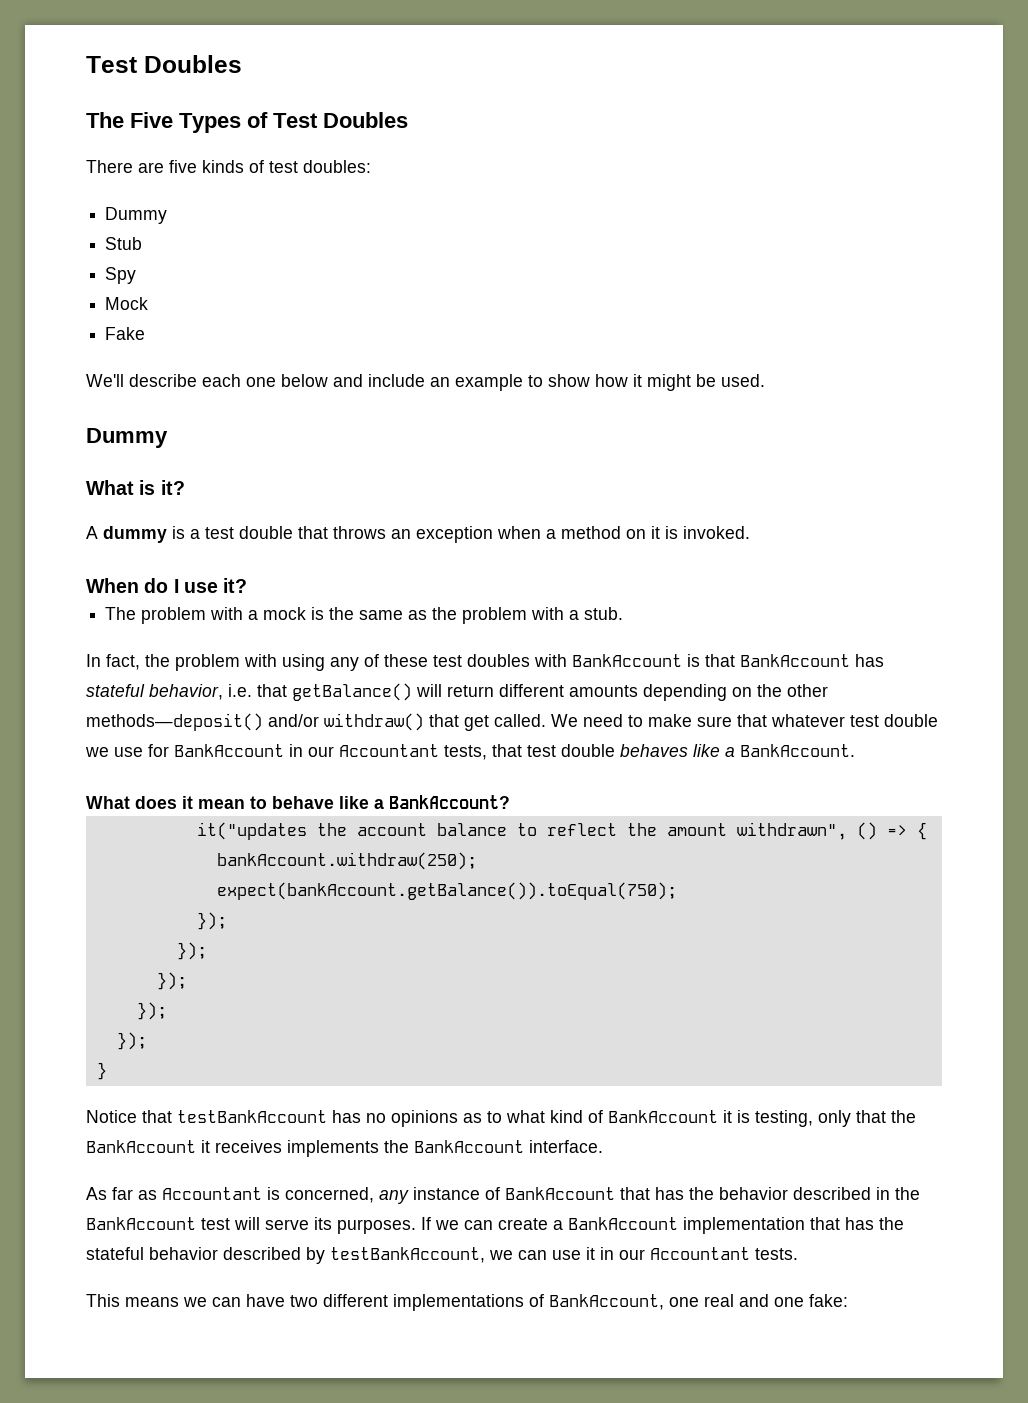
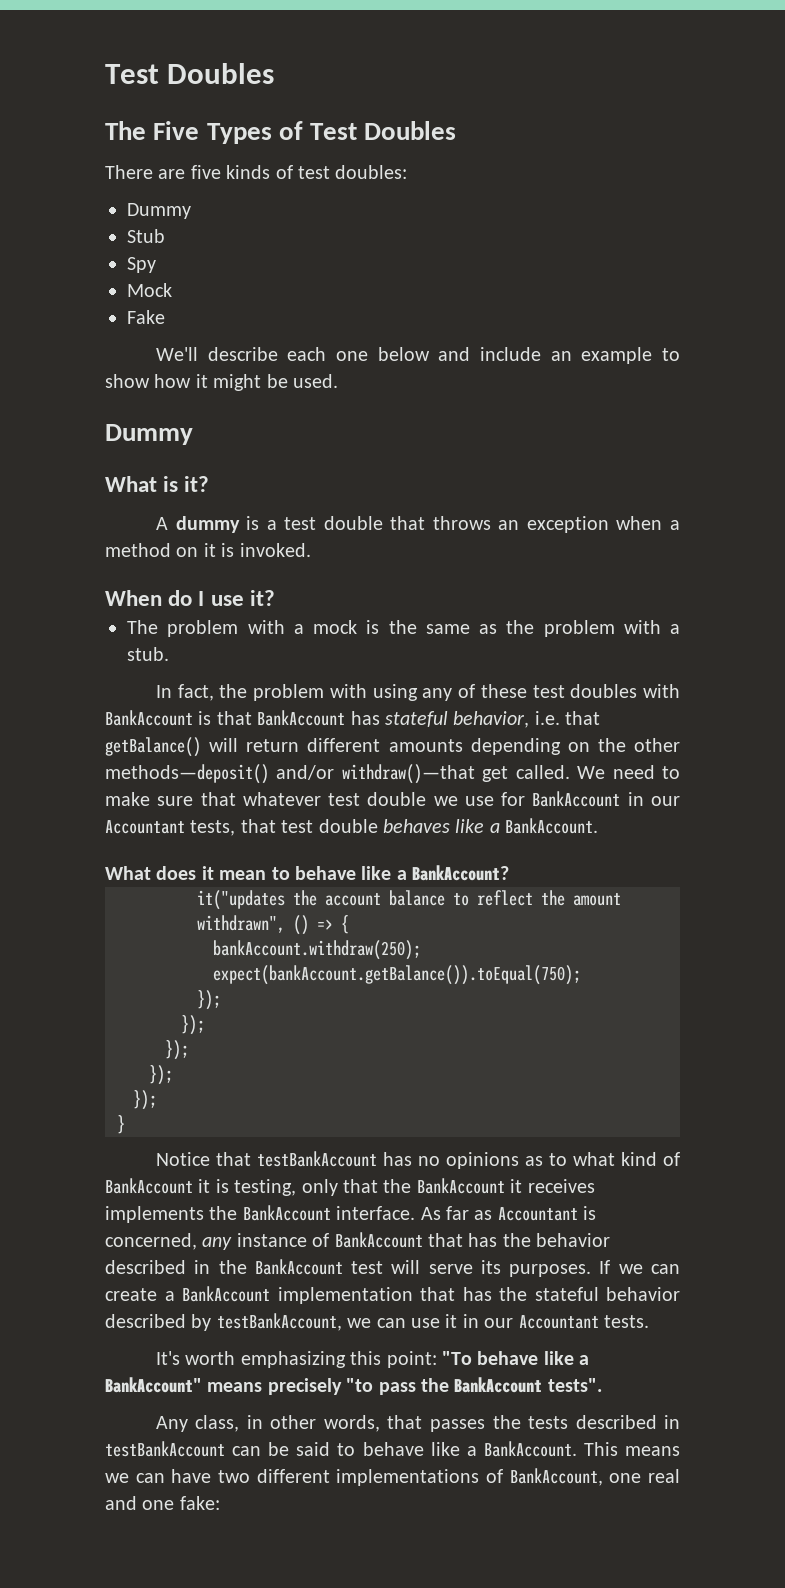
[324,713,459,731] withdraw() that -> [341,764,475,784] withdraw()—that
(603, 1146) // -> (416, 1213) none
(798, 1254) none -> [155,1351,590,1368] [105,1377,602,1395] [155,1415,680,1432] [105,1441,577,1457] It's worth emphasizing this point: "To behave like a BankAccount" means precisely "to pass the BankAccount tests". // Any class, in other words, that passes the tests described in testBankAccount can be said to behave like a BankAccount.

